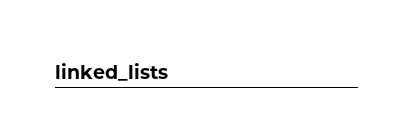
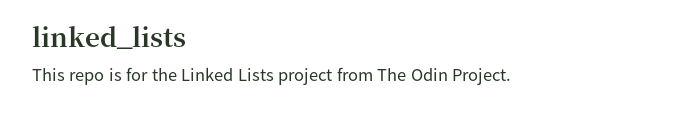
(168, 72) none -> [32,67,512,85] // This repo is for the Linked Lists project from The Odin Project.

